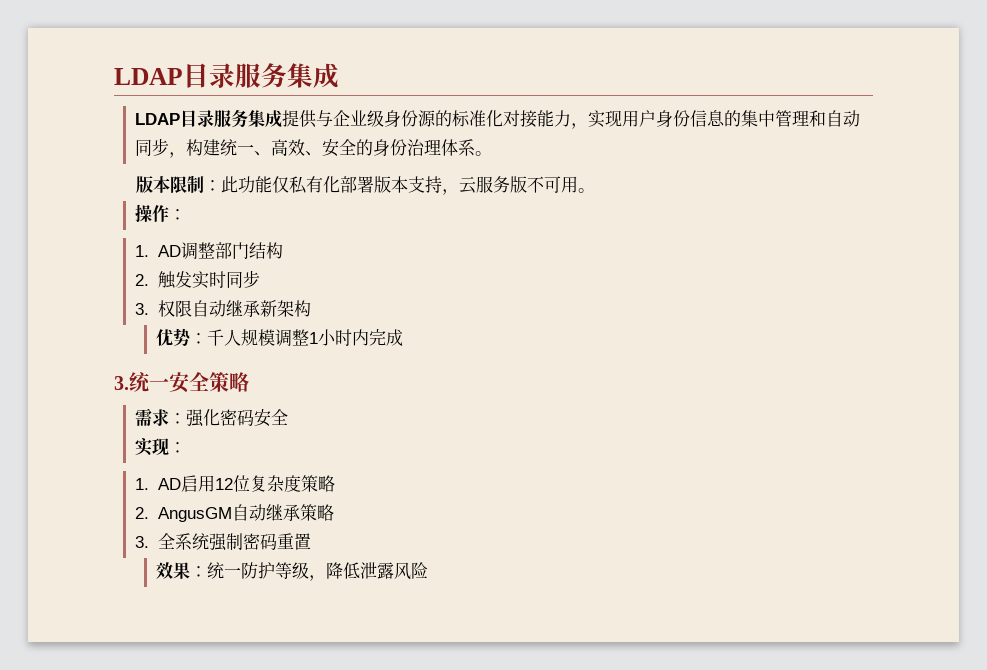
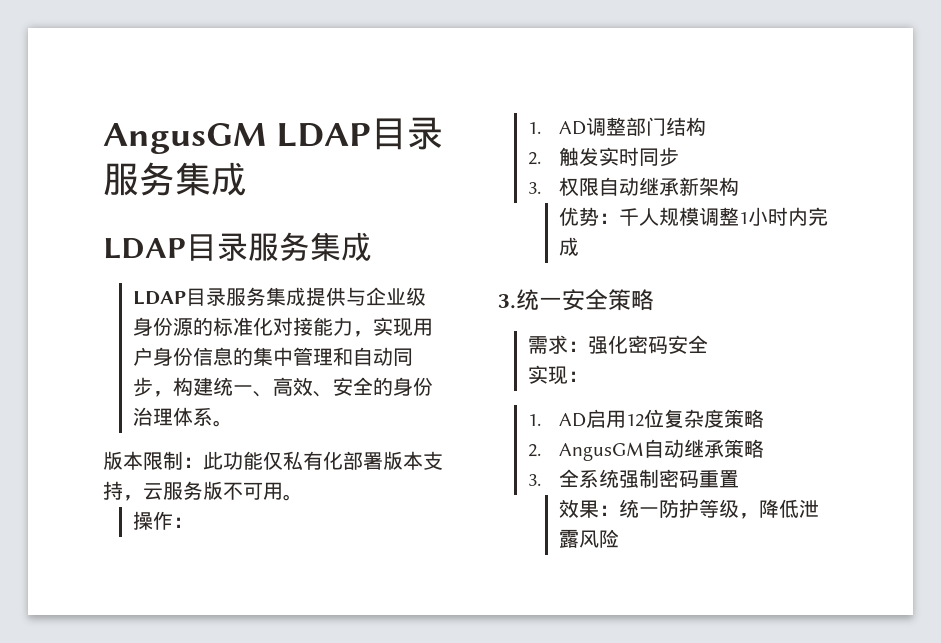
(114, 76) none -> [103,117,443,154] [103,162,247,196] AngusGM LDAP目录服务集成 //

